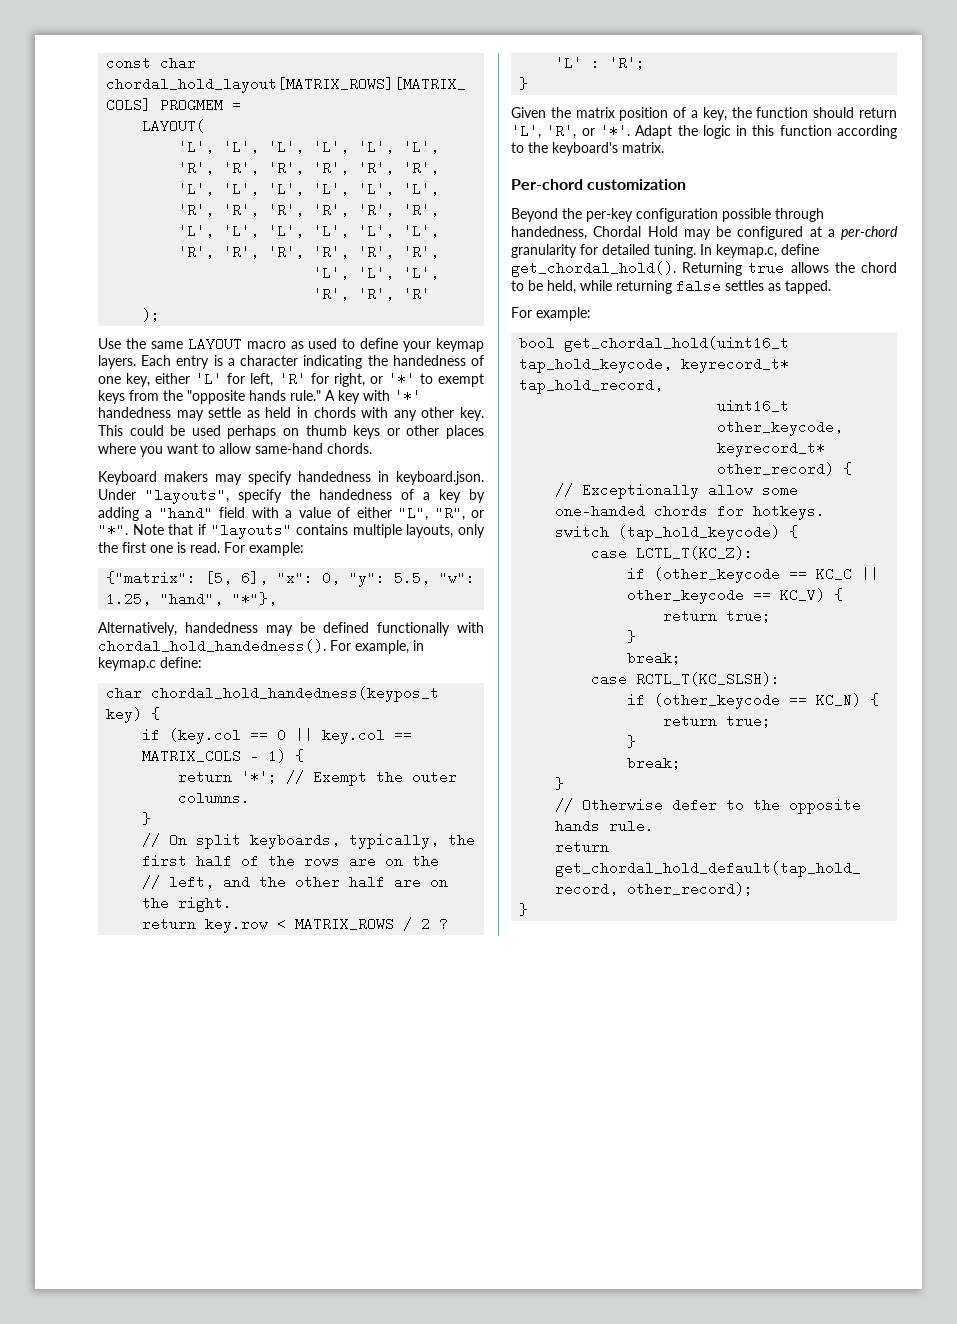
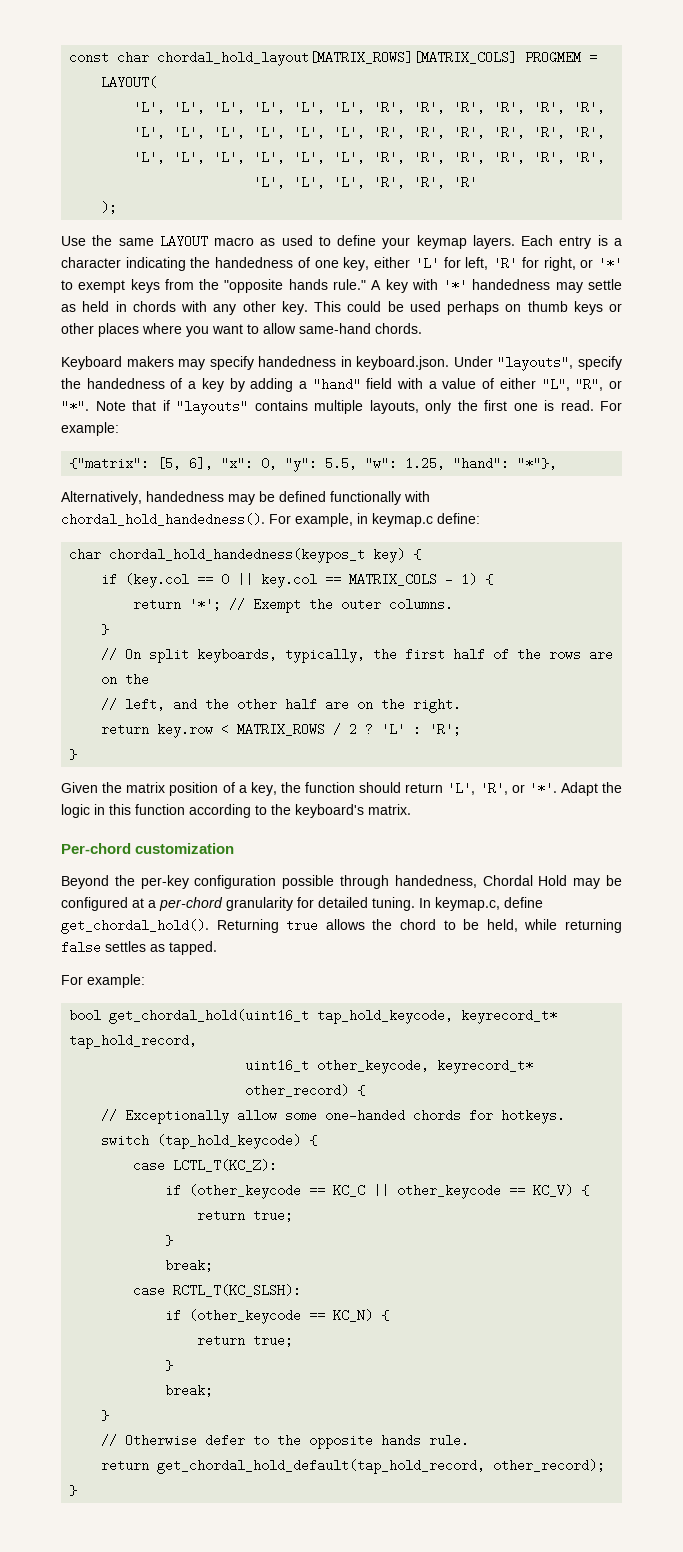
[160,592,224,606] "hand", -> [453,457,510,470] "hand":

